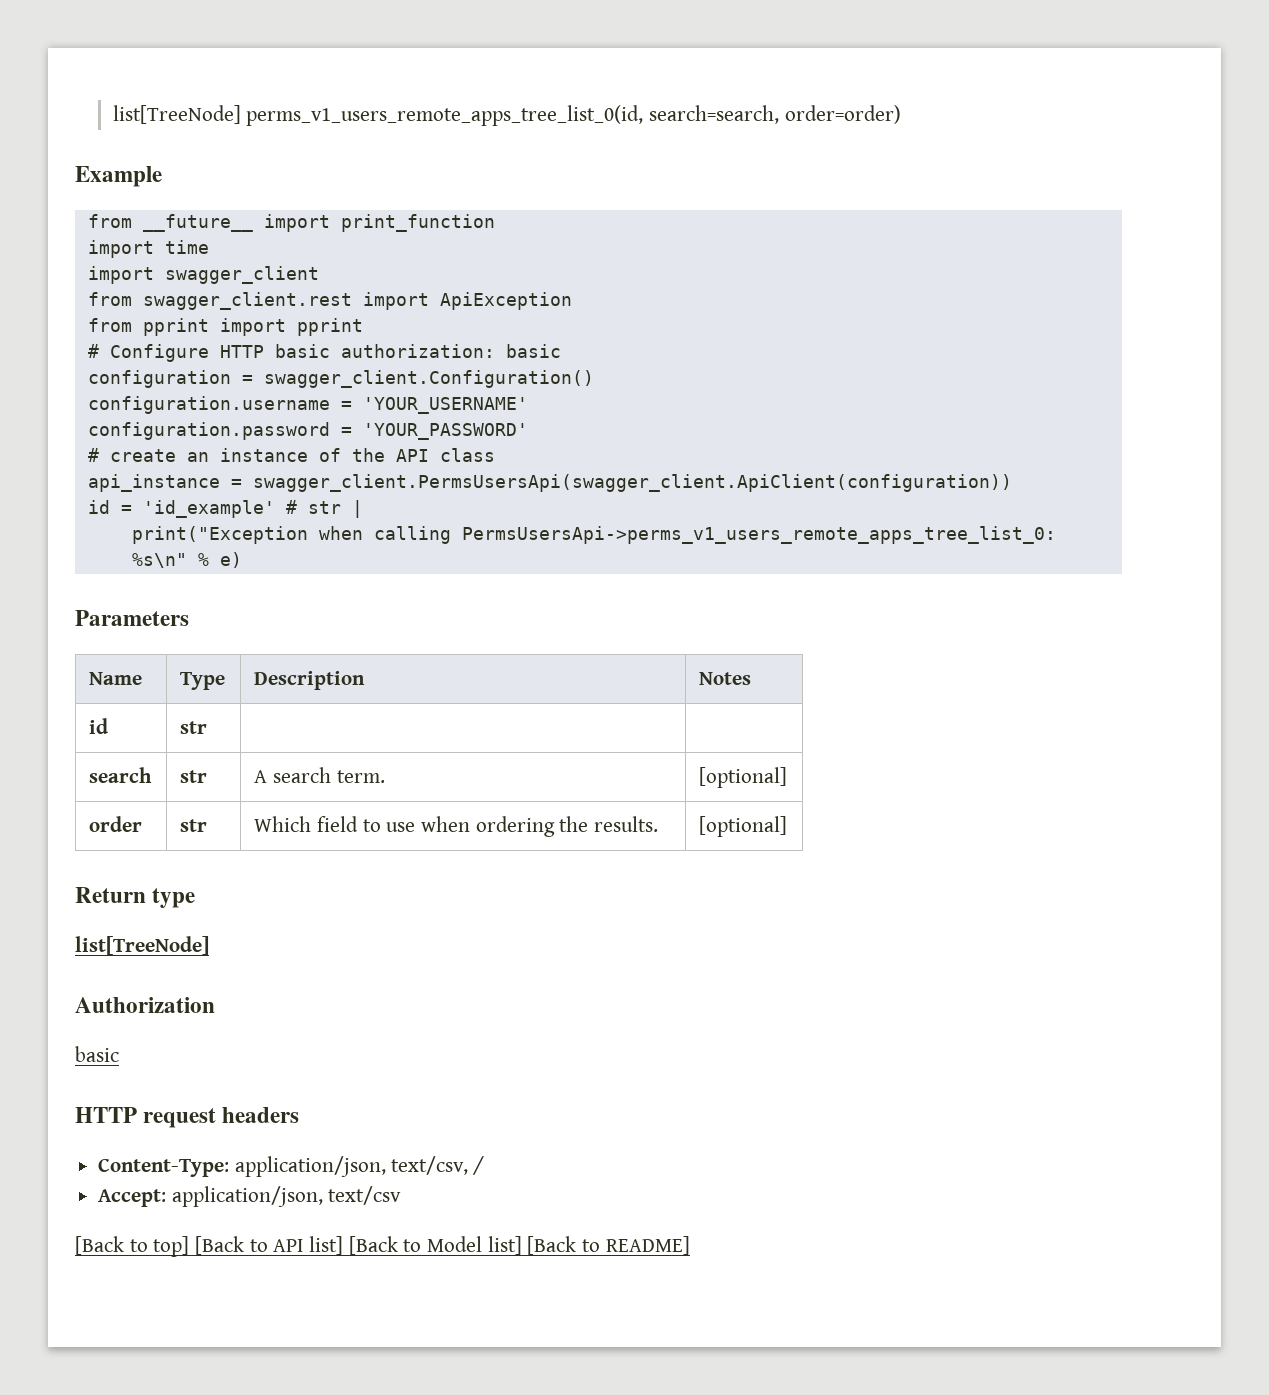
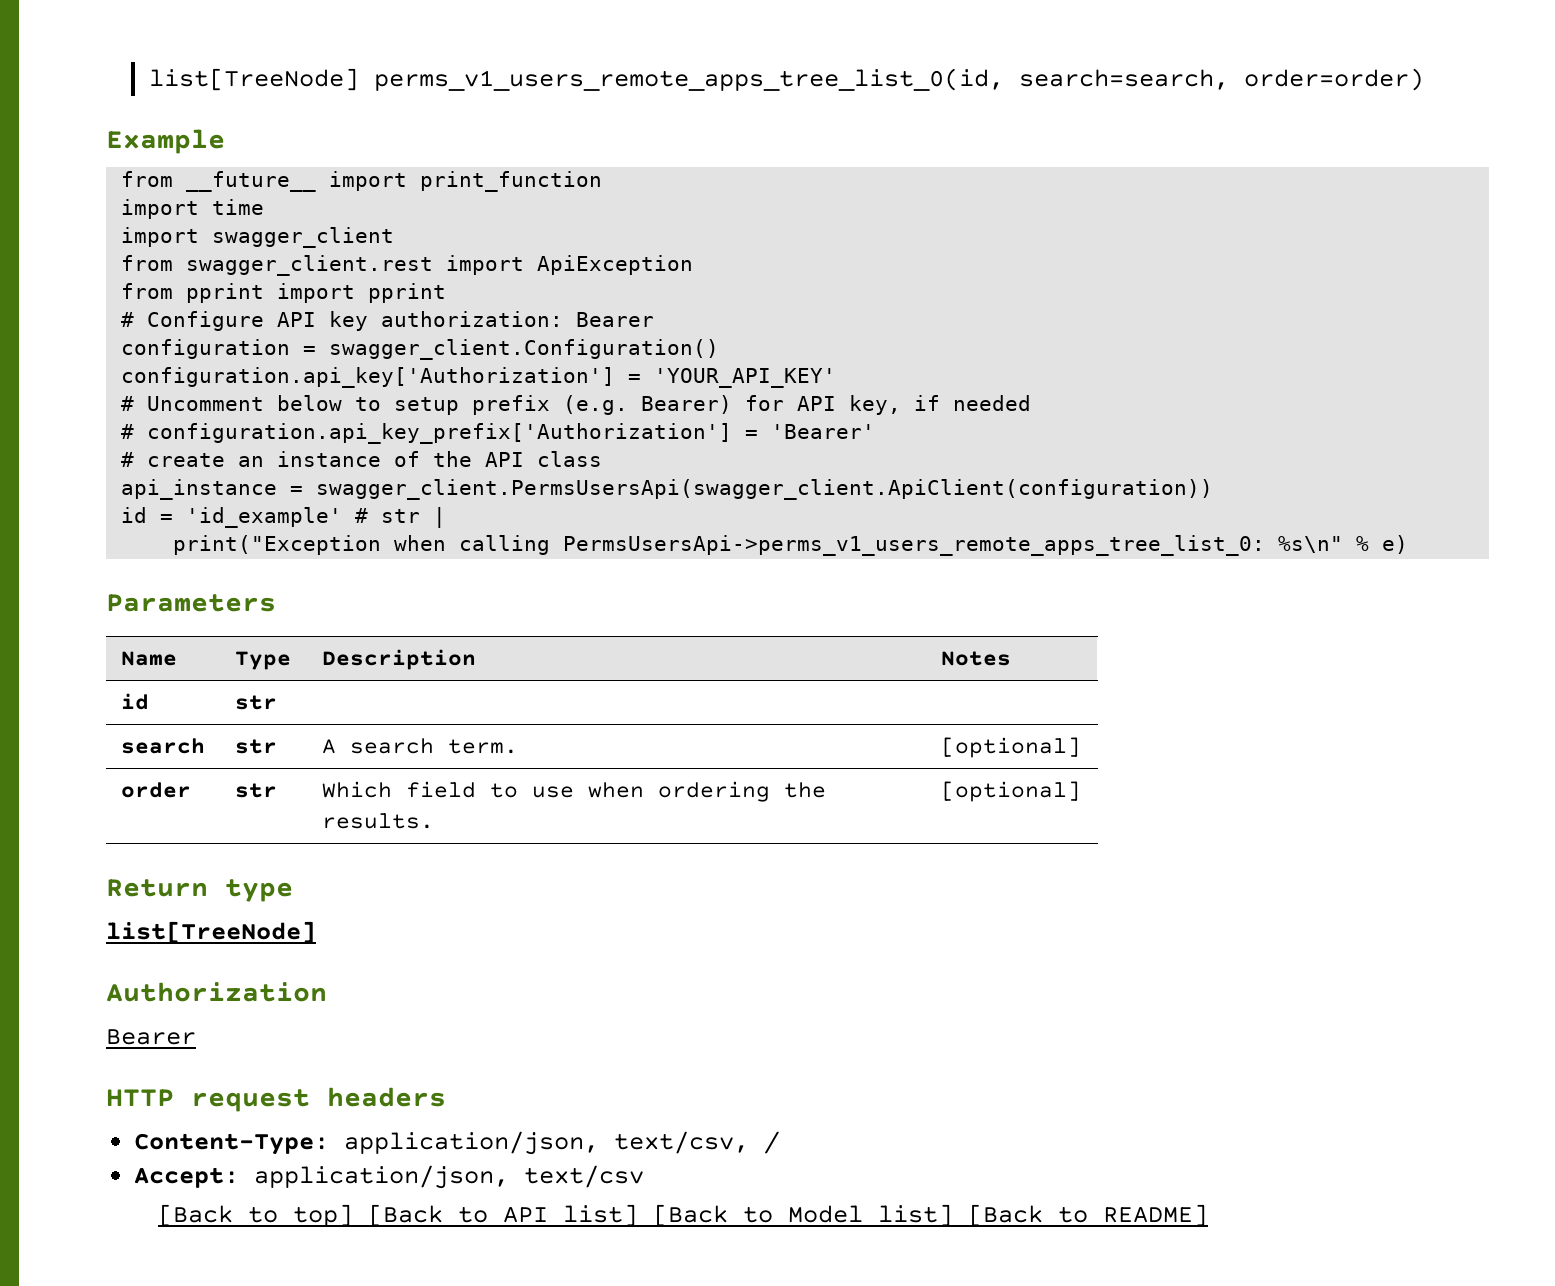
[219,344,561,358] HTTP basic authorization: basic -> [277,311,655,331] API key authorization: Bearer
[87,396,528,414] [87,422,528,440] configuration.username = 'YOUR_USERNAME' // configuration.password = 'YOUR_PASSWORD' -> [121,367,837,388] [121,395,1032,415] [121,423,876,444] configuration.api_key['Authorization'] = 'YOUR_API_KEY' // # Uncomment below to setup prefix (e.g. Bearer) for API key, if needed // # configuration.api_key_prefix['Authorization'] = 'Bearer'
[75,1046,119,1062] basic -> [106,1029,196,1045] Bearer

